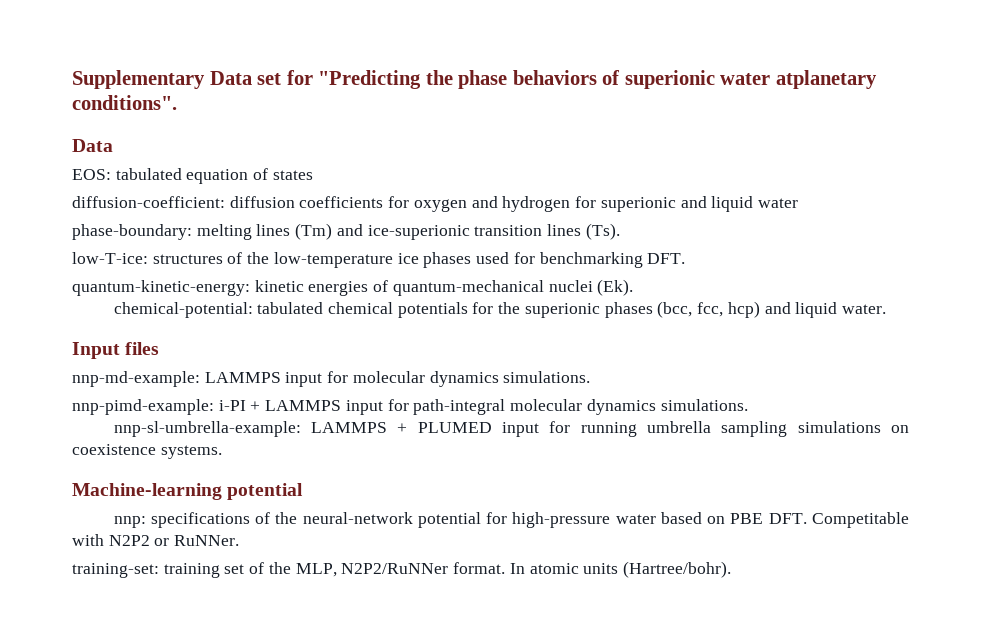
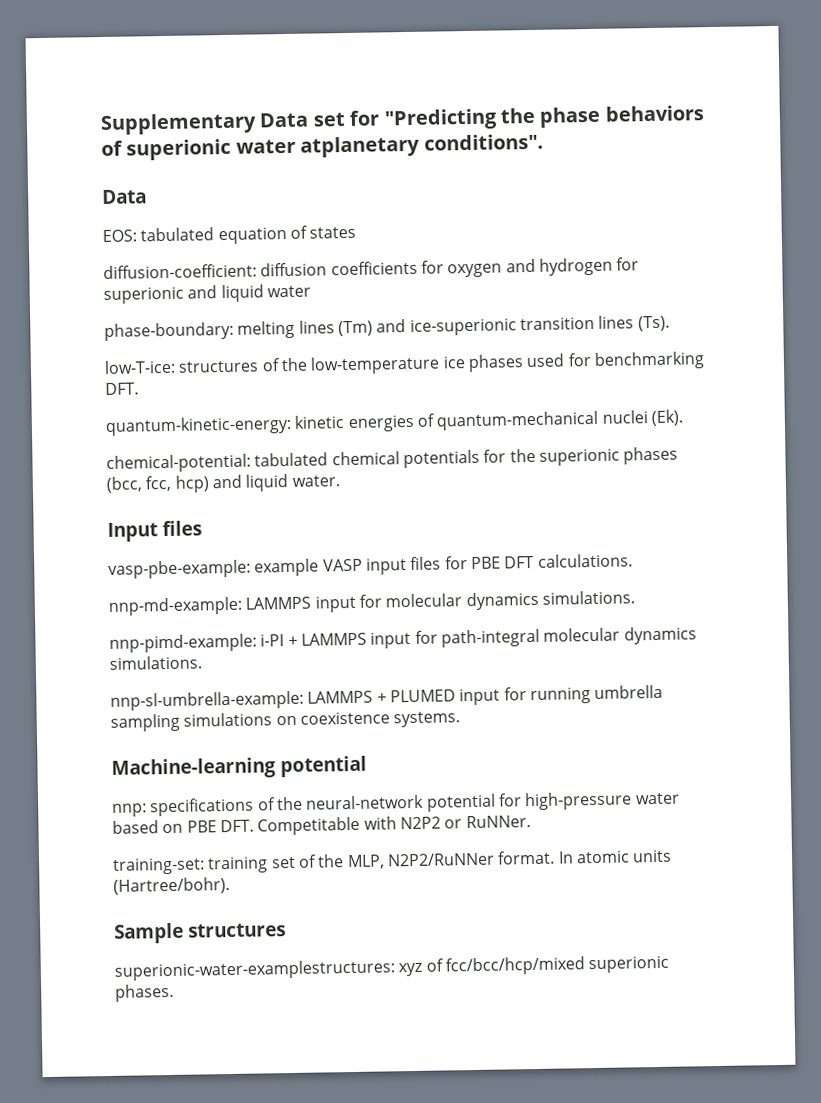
(160, 348) none -> [108,553,633,579] // vasp-pbe-example: example VASP input files for PBE DFT calculations.
(731, 569) none -> [114,922,286,944] [114,955,670,981] [115,983,174,1002] // Sample structures // superionic-water-examplestructures: xyz of fcc/bcc/hcp/mixed superionic phases.

